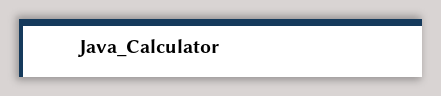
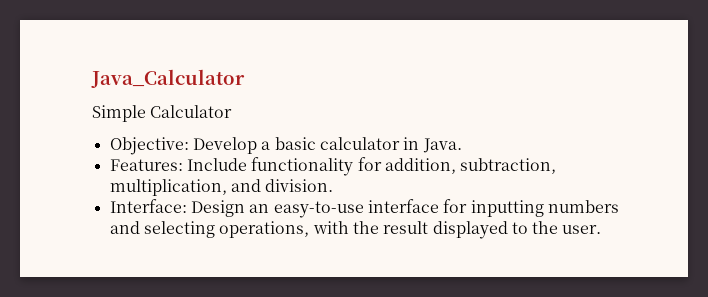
(219, 48) none -> [92,105,233,122] [109,137,462,155] [109,157,557,176] [109,179,334,196] [109,199,619,218] [109,221,602,239] // Simple Calculator // Objective: Develop a basic calculator in Java. // Features: Include functionality for addition, subtraction, multiplication, and division. // Interface: Design an easy-to-use interface for inputting numbers and selecting operations, with the result displayed to the user.

